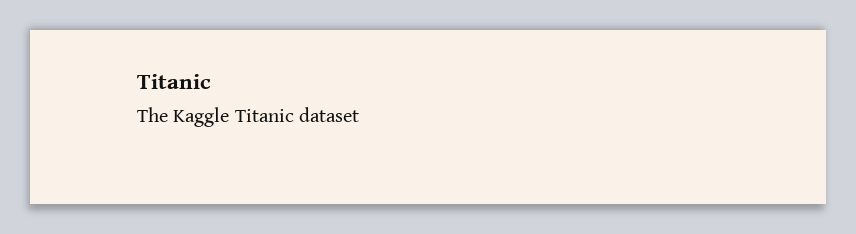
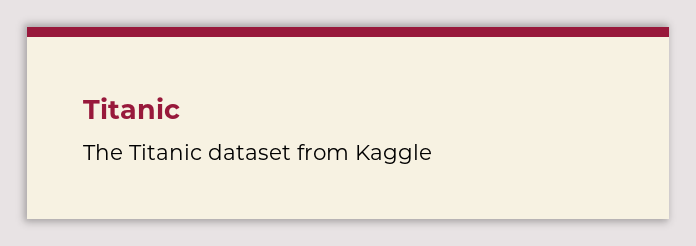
[173,107,230,127] Kaggle -> (123, 152) none
(359, 114) none -> [297,144,432,164] from Kaggle

